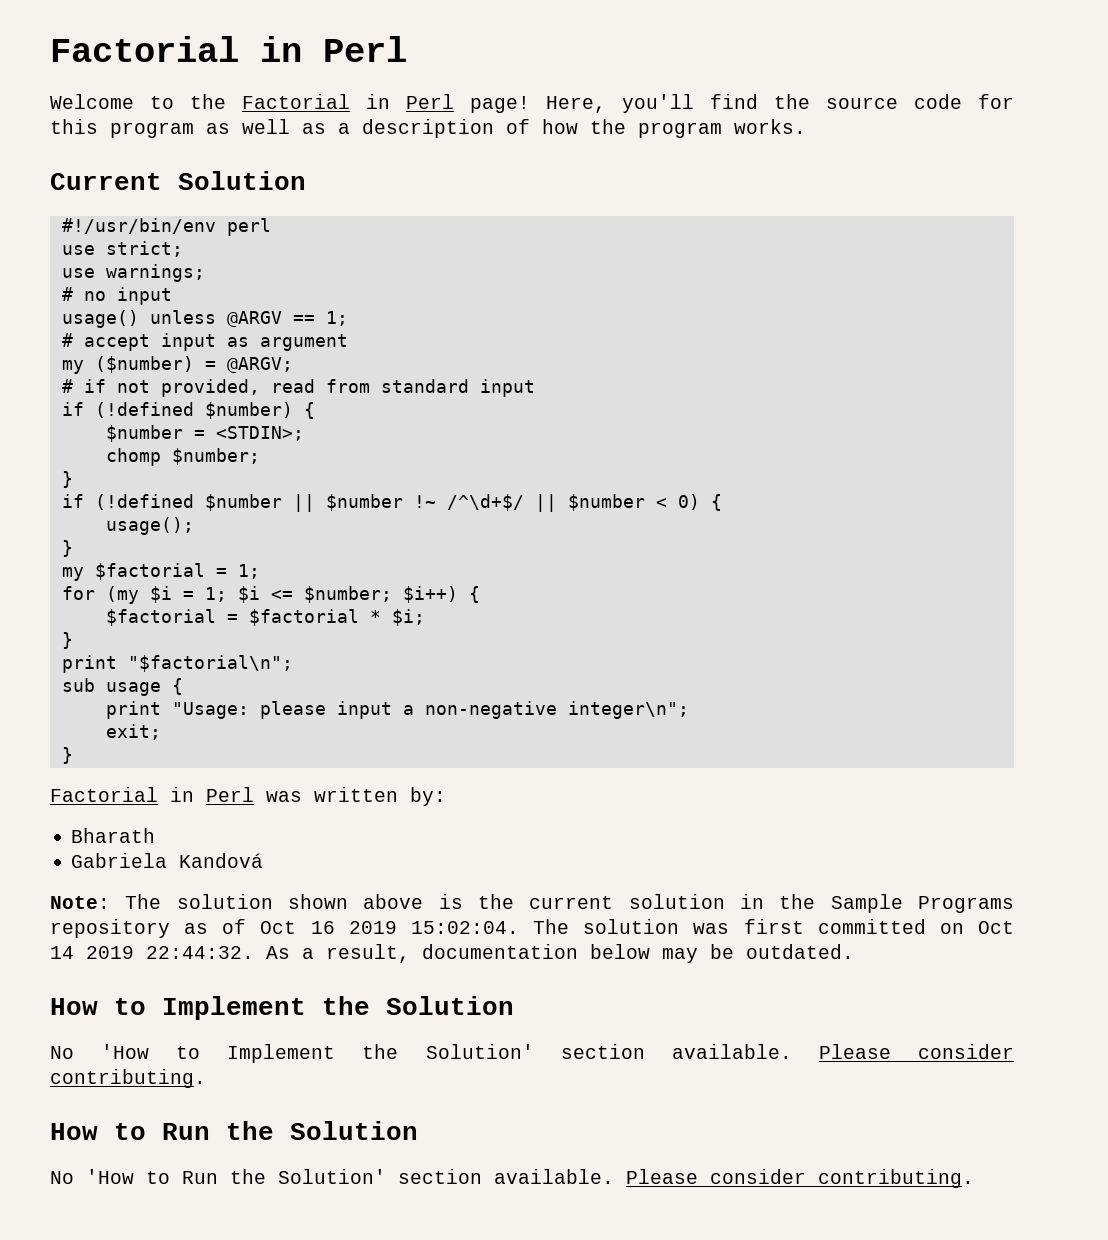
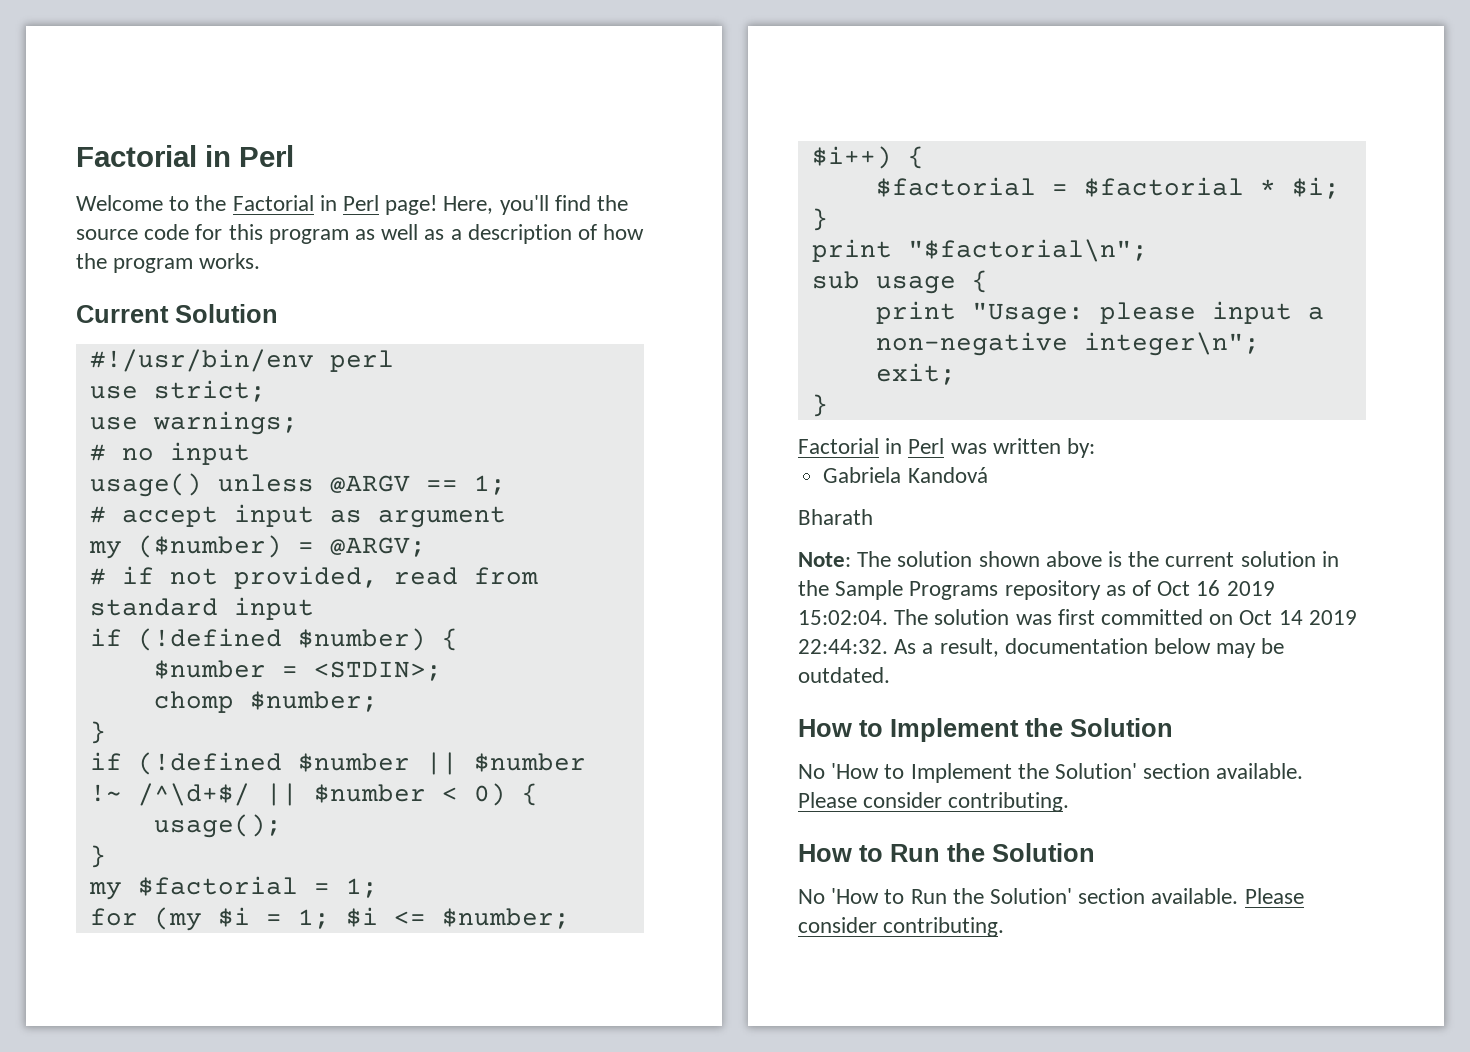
[71,828,156,843] // Bharath -> (1096, 448) none
(264, 860) none -> [798,509,873,525] // Bharath

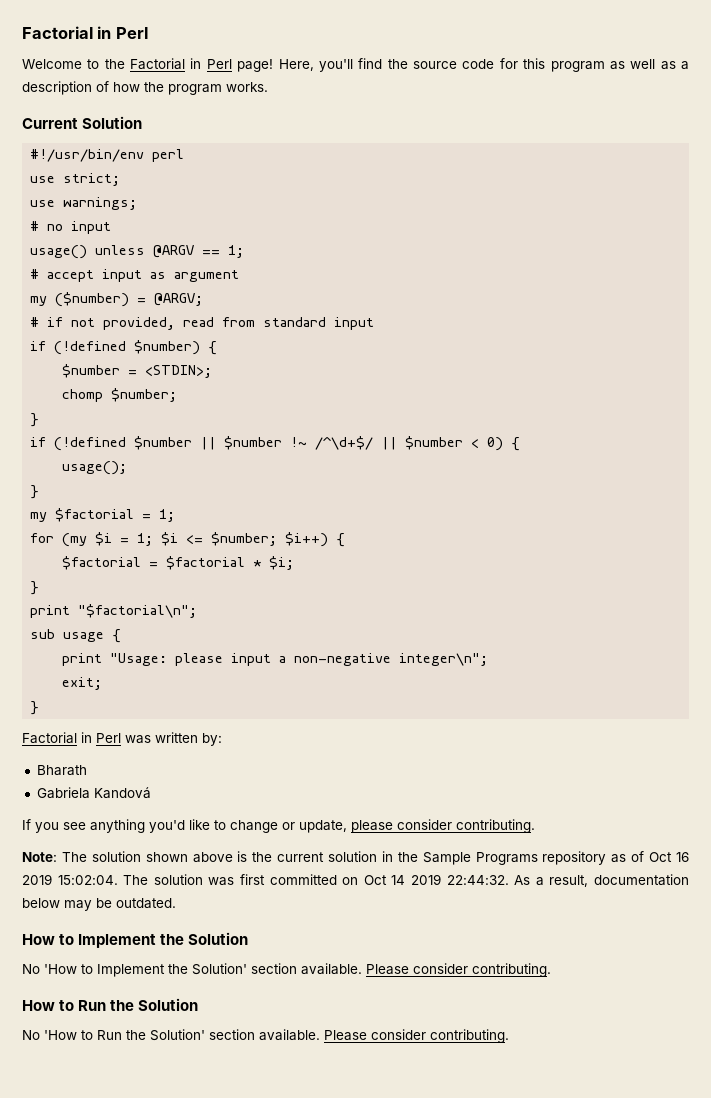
(1096, 448) none -> [36,765,87,776] // Bharath
[798,509,873,525] Bharath -> [22,819,535,833] If you see anything you'd like to change or update, please consider contributing.

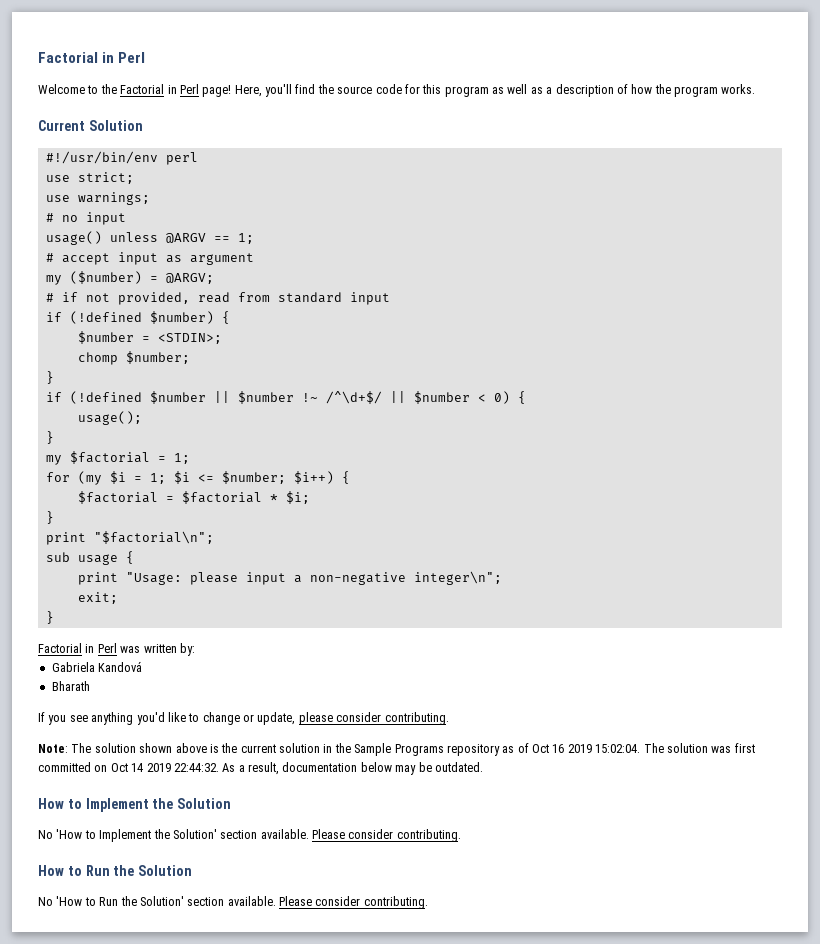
[36,765,87,776] // Bharath -> (195, 649) none
(151, 793) none -> [51,681,90,691] // Bharath

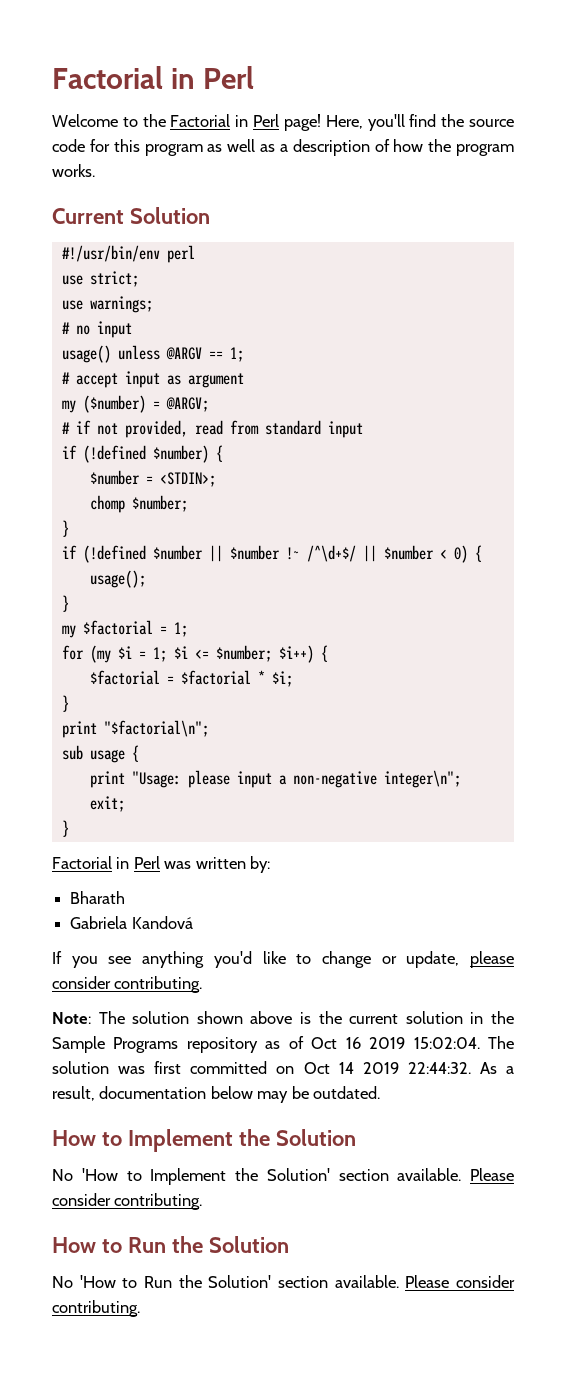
(195, 649) none -> [70,891,126,904] // Bharath
[51,681,90,691] // Bharath -> (193, 922) none

